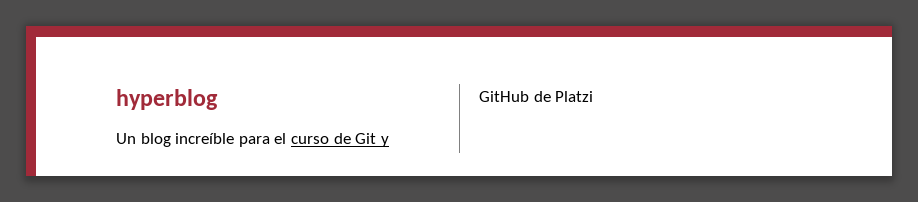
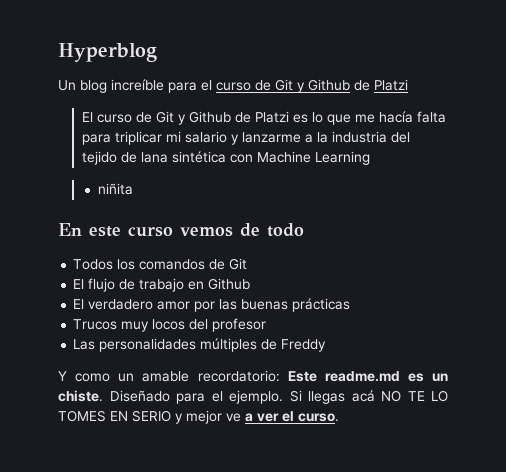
[116,89,218,110] hyperblog -> [58,43,157,62] Hyperblog
[479,91,594,102] GitHub de Platzi -> [308,79,408,91] [82,111,447,125] [82,131,411,145] [82,151,371,165] [97,183,133,195] [58,223,304,237] [73,258,248,270] [73,278,251,292] [73,298,351,312] [73,318,267,332] [73,338,327,352] [58,370,448,382] [58,390,448,404] [58,410,339,424] Github de Platzi // El curso de Git y Github de Platzi es lo que me hacía falta para triplicar mi salario y lanzarme a la industria del tejido de lana sintética con Machine Learning // niñita // En este curso vemos de todo // Todos los comandos de Git // El flujo de trabajo en Github // El verdadero amor por las buenas prácticas // Trucos muy locos del profesor // Las personalidades múltiples de Freddy // Y como un amable recordatorio: Este readme.md es un chiste. Diseñado para el ejemplo. Si llegas acá NO TE LO TOMES EN SERIO y mejor ve a ver el curso.

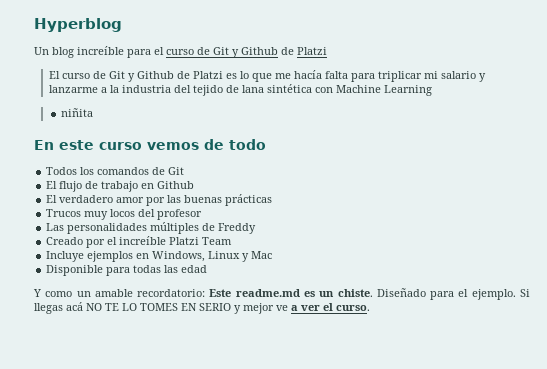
(327, 345) none -> [46,236,233,248] [46,251,273,262] [46,265,208,276] // Creado por el increíble Platzi Team // Incluye ejemplos en Windows, Linux y Mac // Disponible para todas las edad

